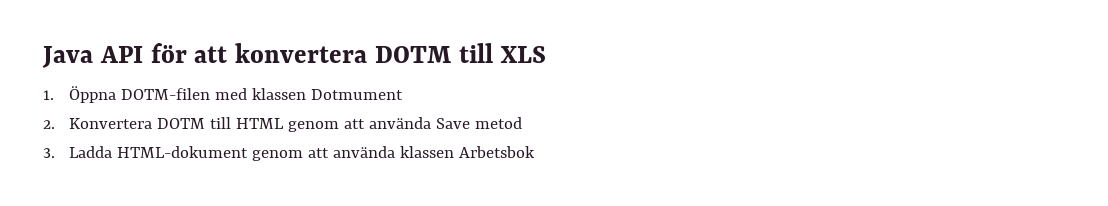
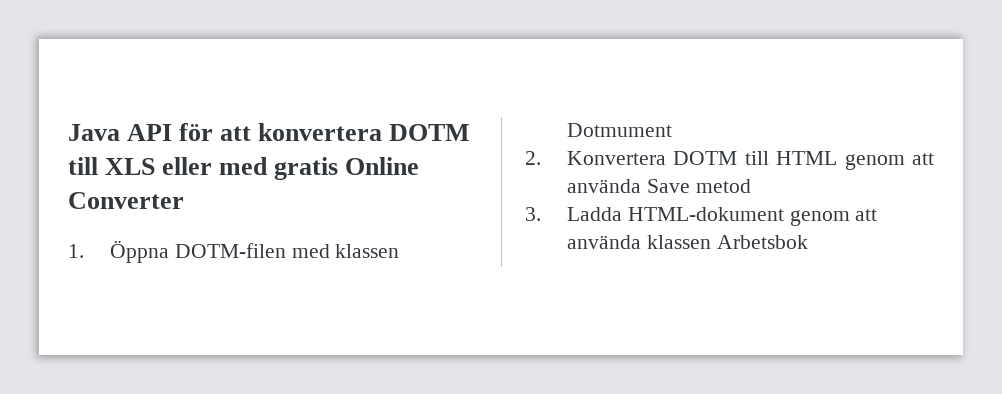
(546, 54) none -> [162,157,420,180] [68,192,184,209] eller med gratis Online Converter

